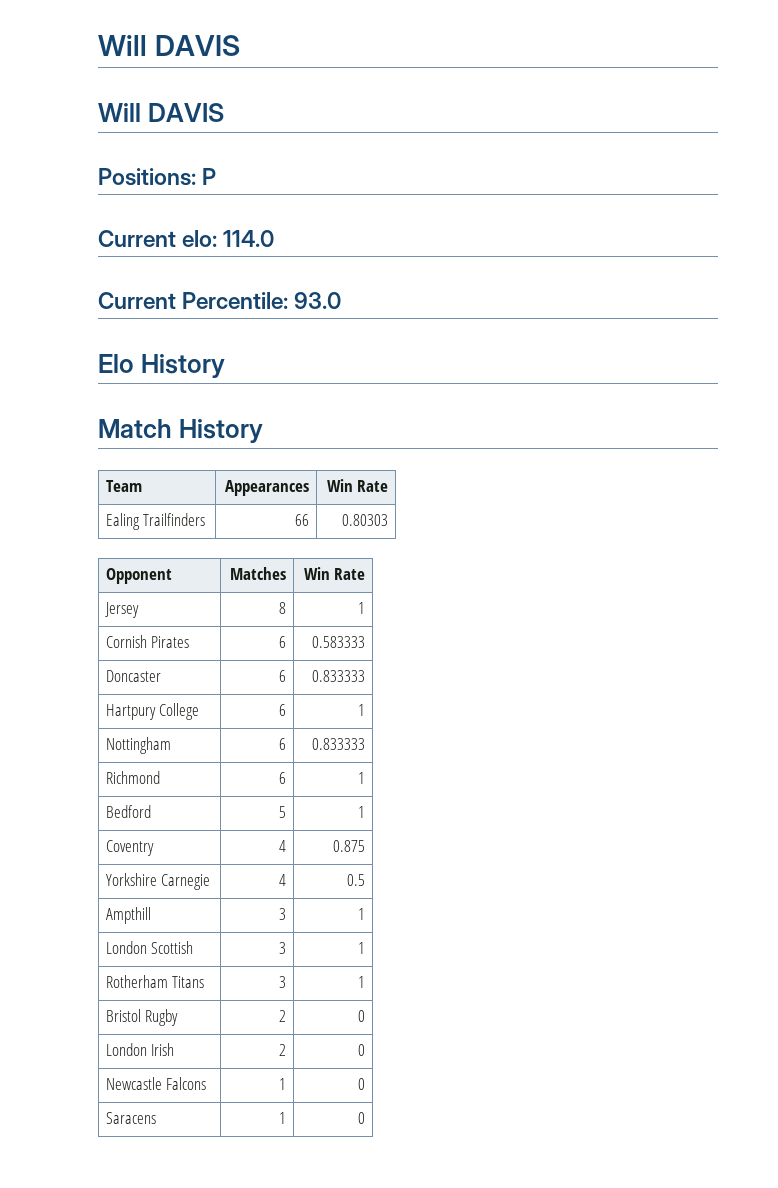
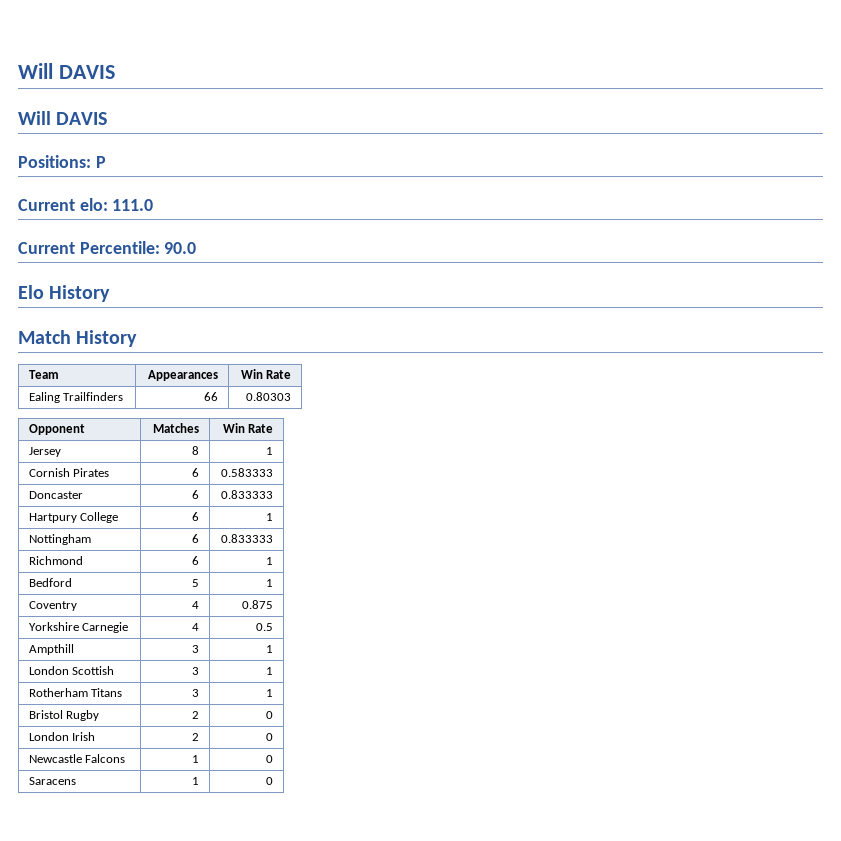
[223,230,275,247] 114.0 -> [112,199,154,211] 111.0
[294,292,342,309] 93.0 -> [164,242,197,254] 90.0

